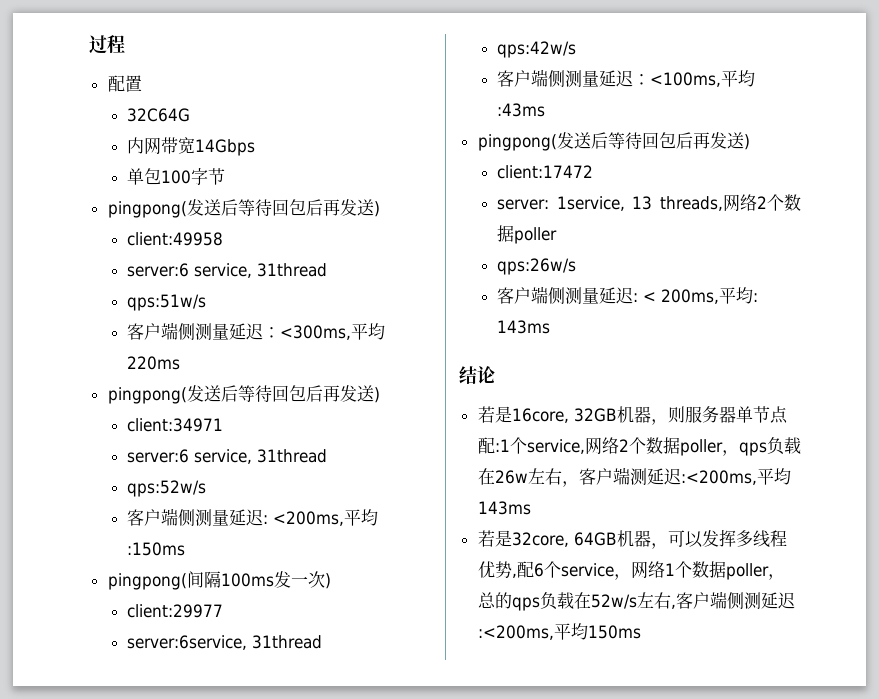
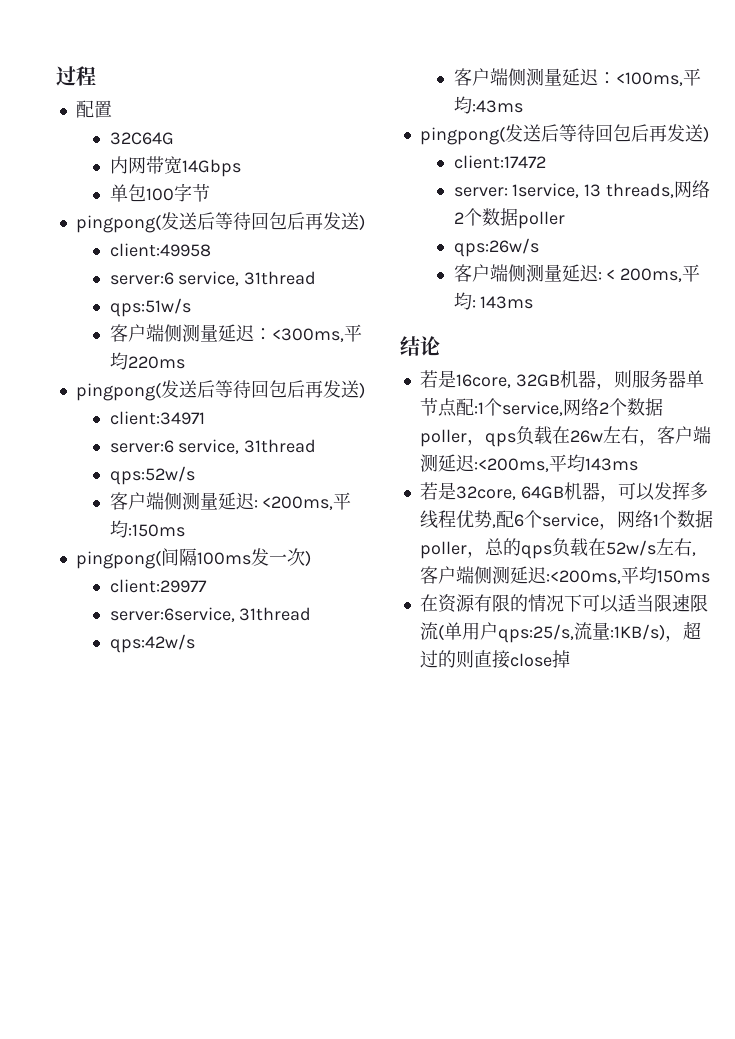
(641, 632) none -> [419,594,708,613] [419,621,701,643] [419,650,570,669] // 在资源有限的情况下可以适当限速限流(单用户qps:25/s,流量:1KB/s)，超过的则直接close掉

